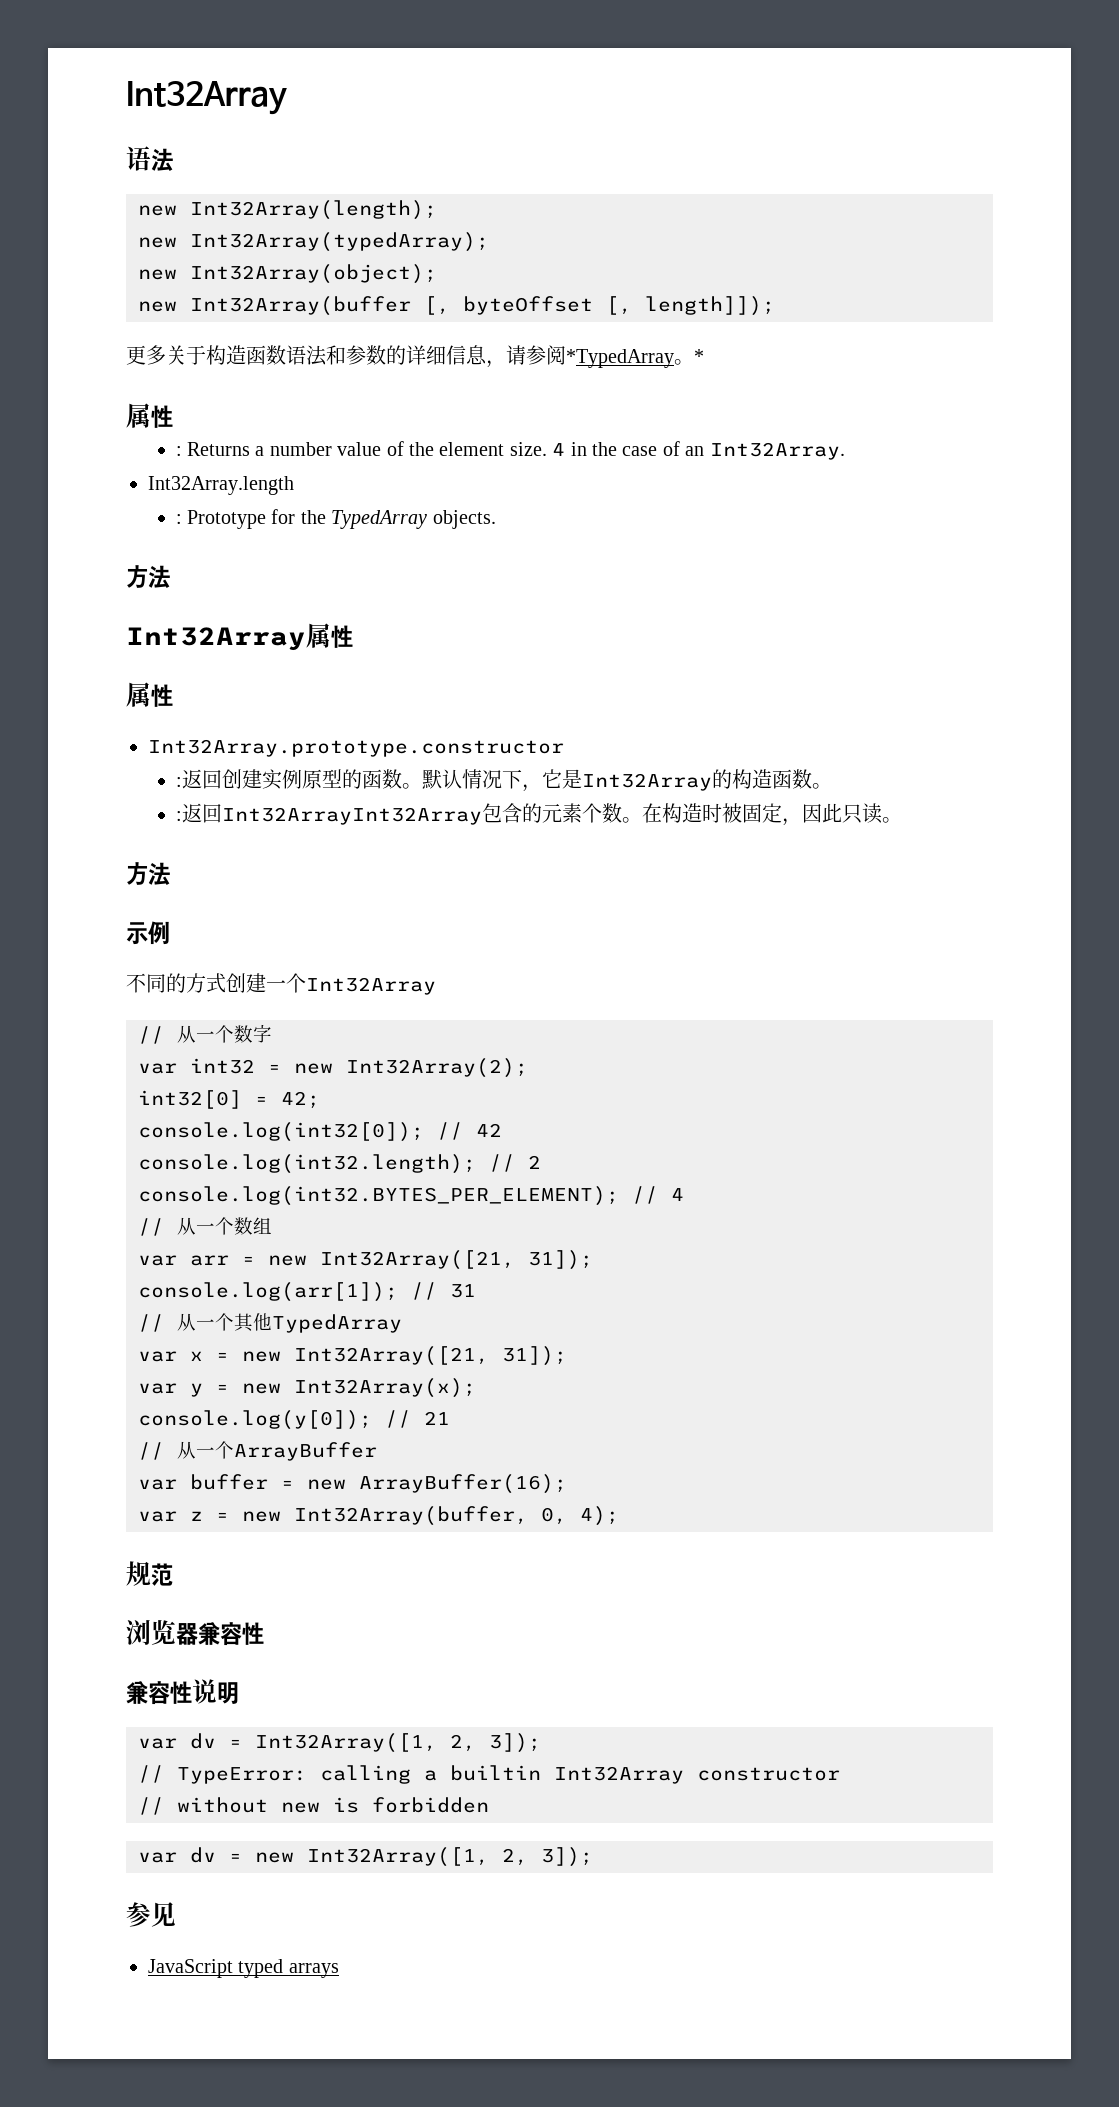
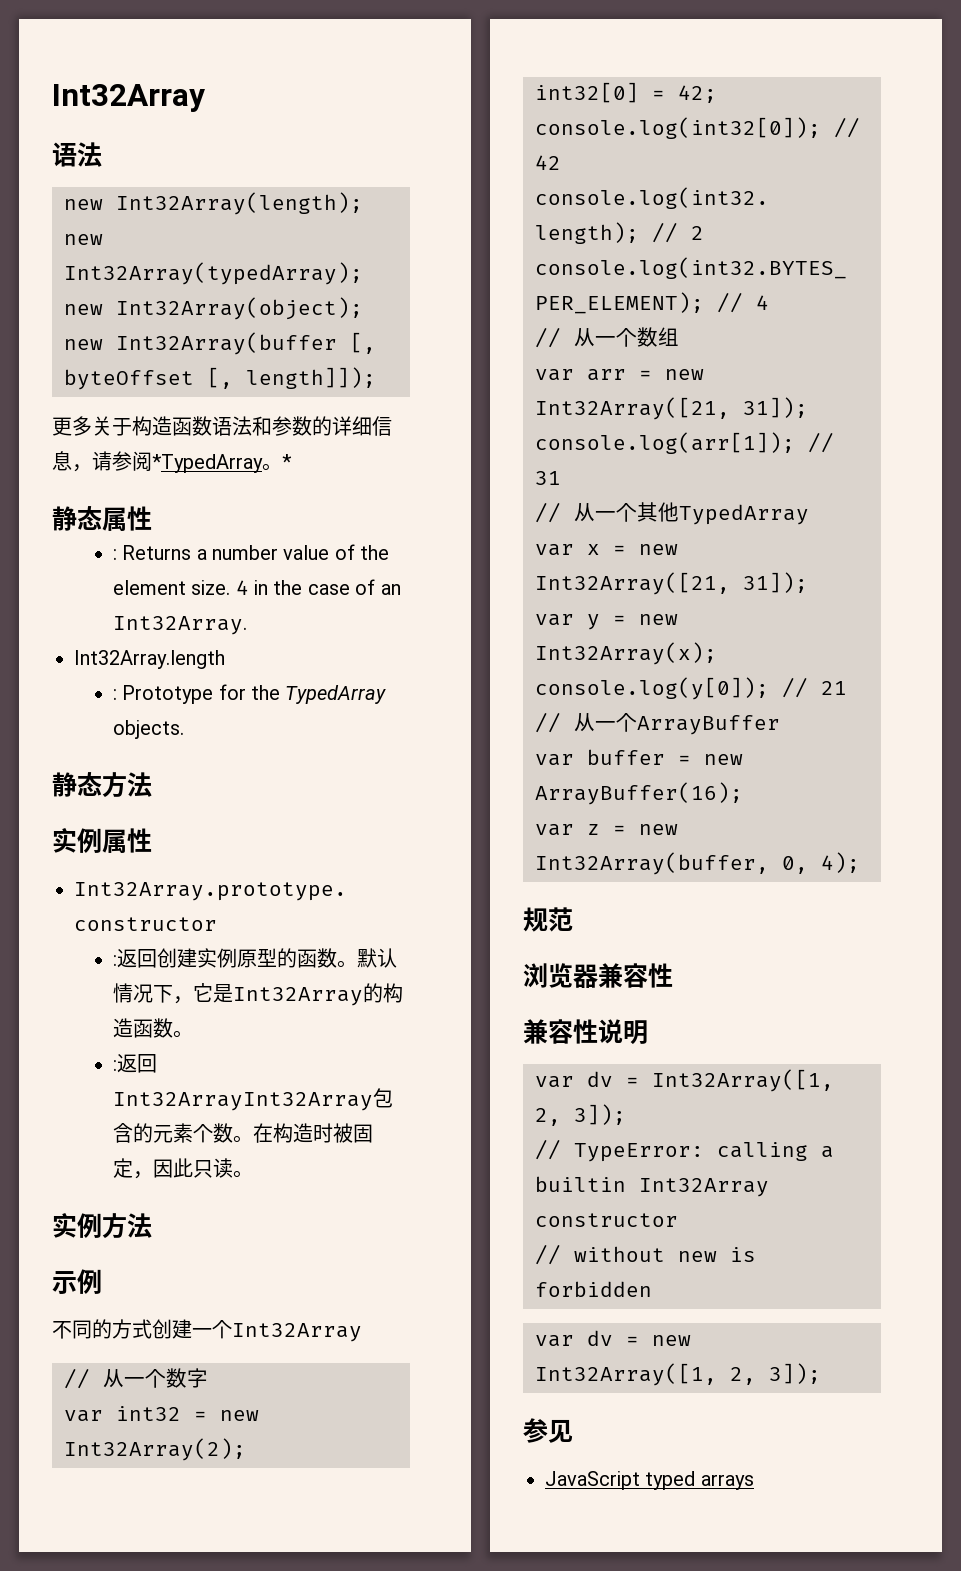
(704, 356) none -> [52,506,102,531] 静态
[126,565,170,588] [126,623,353,651] 方法 // Int32Array属性 // -> [52,772,152,798] [52,828,102,853] 静态方法 // 实例
(902, 820) none -> [52,1213,102,1238] 实例

